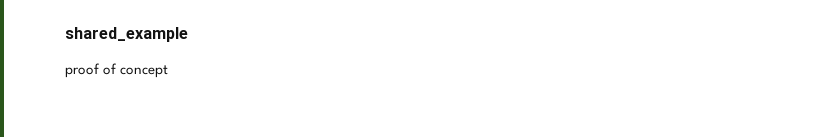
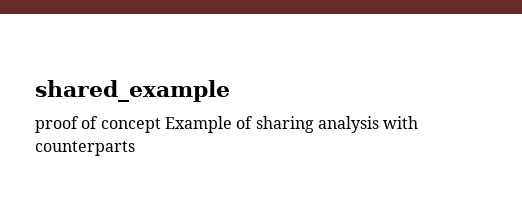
(169, 71) none -> [164,116,419,133] [35,141,135,156] Example of sharing analysis with counterparts

